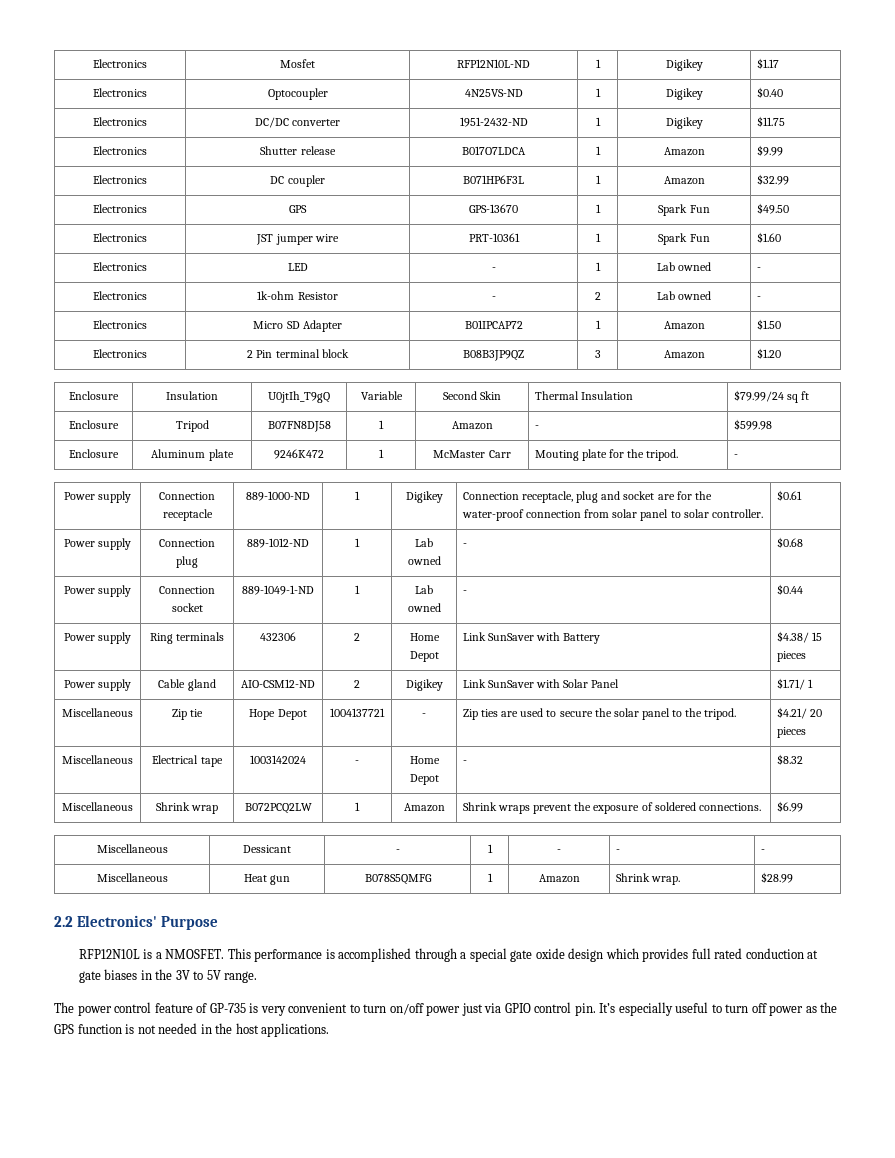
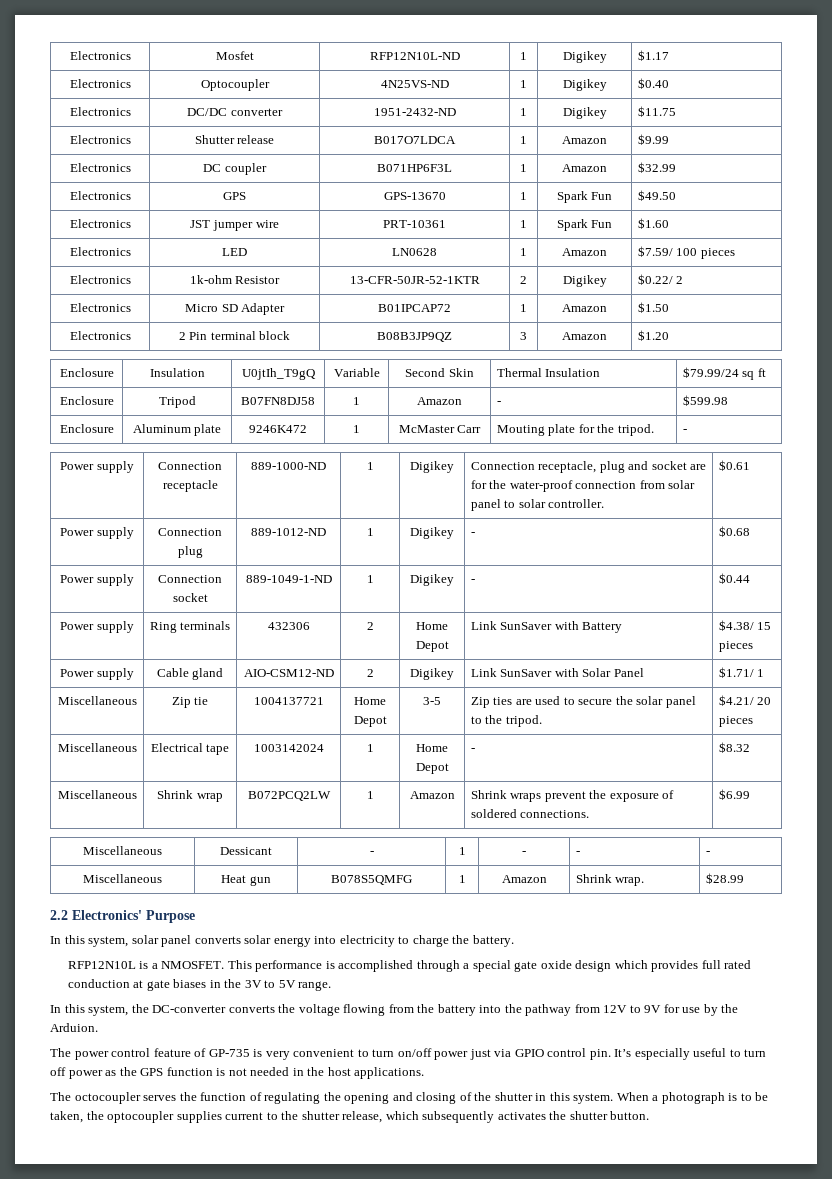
[491,267,496,271] [595,262,601,271] [656,262,712,271] [757,267,762,271] - | 1 | Lab owned | - -> [392,248,437,256] [520,248,527,256] [562,248,607,256] [637,246,735,259] LN0628 | 1 | Amazon | $7.59/ 100 pieces
[491,296,496,300] [594,292,601,300] [656,291,712,300] [757,296,762,300] - | 2 | Lab owned | - -> [349,276,480,284] [520,276,527,284] [562,275,607,287] [637,274,684,285] 13-CFR-50JR-52-1KTR | 2 | Digikey | $0.22/ 2
[415,538,433,547] [407,556,441,565] Lab owned -> [410,527,454,539] Digikey
[415,585,433,594] [407,603,441,612] Lab owned -> [410,574,454,586] Digikey
[249,709,307,720] [330,708,385,717] [422,713,426,717] Hope Depot | 1004137721 | - -> [253,697,324,705] [354,697,386,705] [353,716,387,727] [423,697,441,705] 1004137721 | Home Depot | 3-5
[355,760,359,764] - -> [366,744,374,752] 1
(218, 923) none -> [50,935,514,947] // In this system, solar panel converts solar energy into electricity to charge the battery.
(258, 977) none -> [50,1004,739,1016] [50,1023,98,1032] // In this system, the DC-converter converts the voltage flowing from the battery into the pathway from 12V to 9V for use by the Arduion.
(330, 1030) none -> [50,1092,769,1104] [50,1111,650,1123] // The octocoupler serves the function of regulating the opening and closing of the shutter in this system. When a photograph is to be taken, the optocoupler supplies current to the shutter release, which subsequently activates the shutter button.

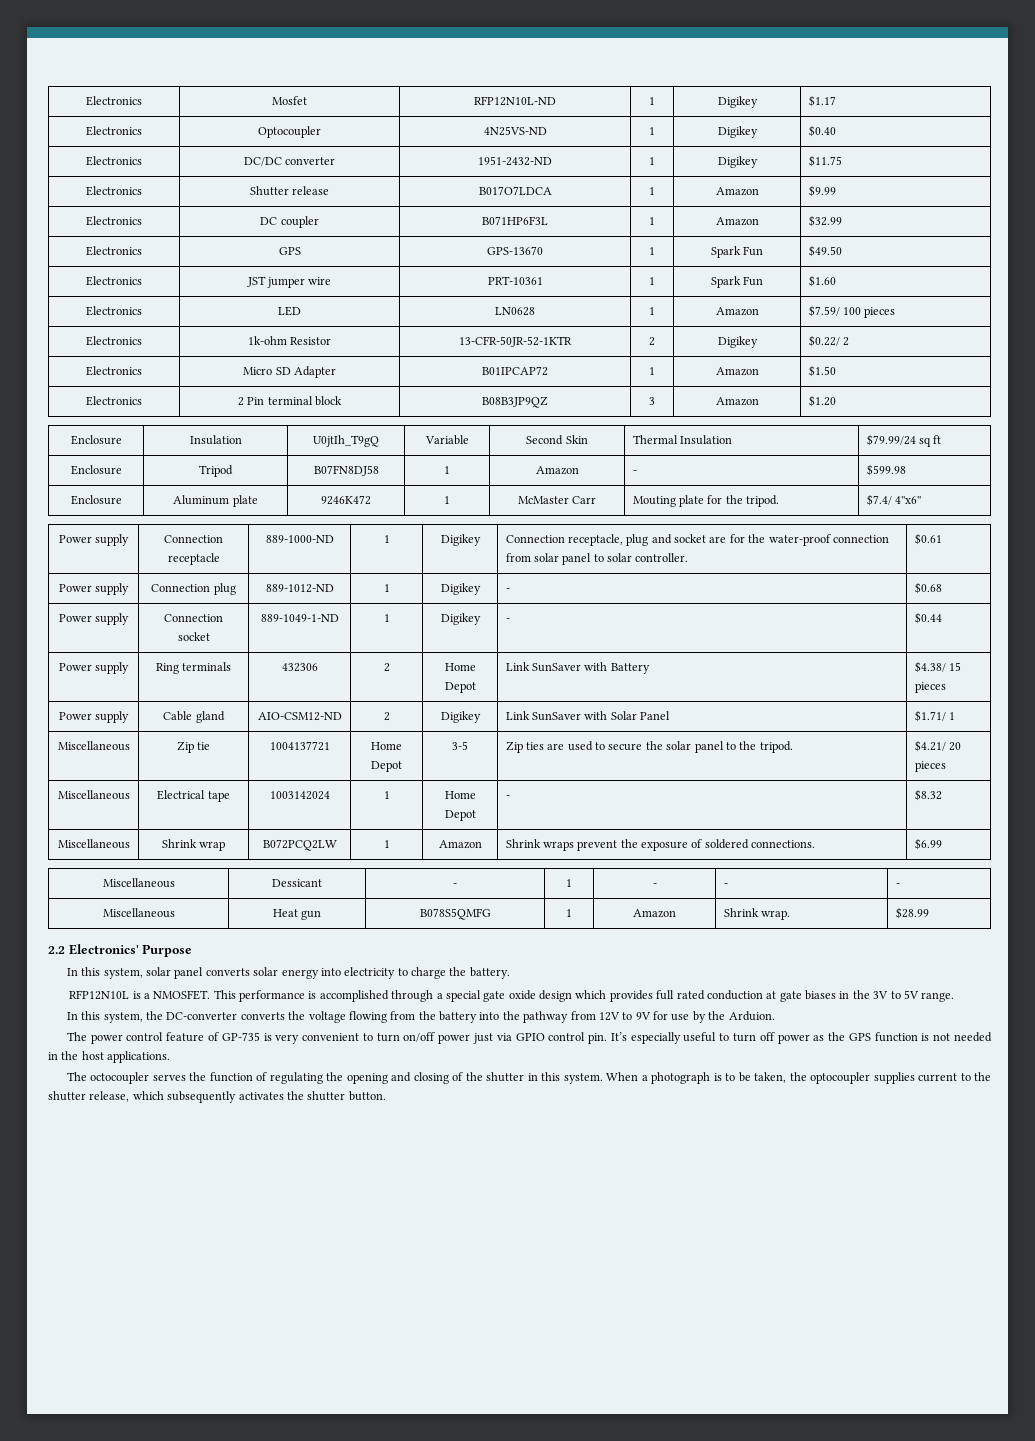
[682,429,687,433] - -> [866,494,921,506] $7.4/ 4''x6''

